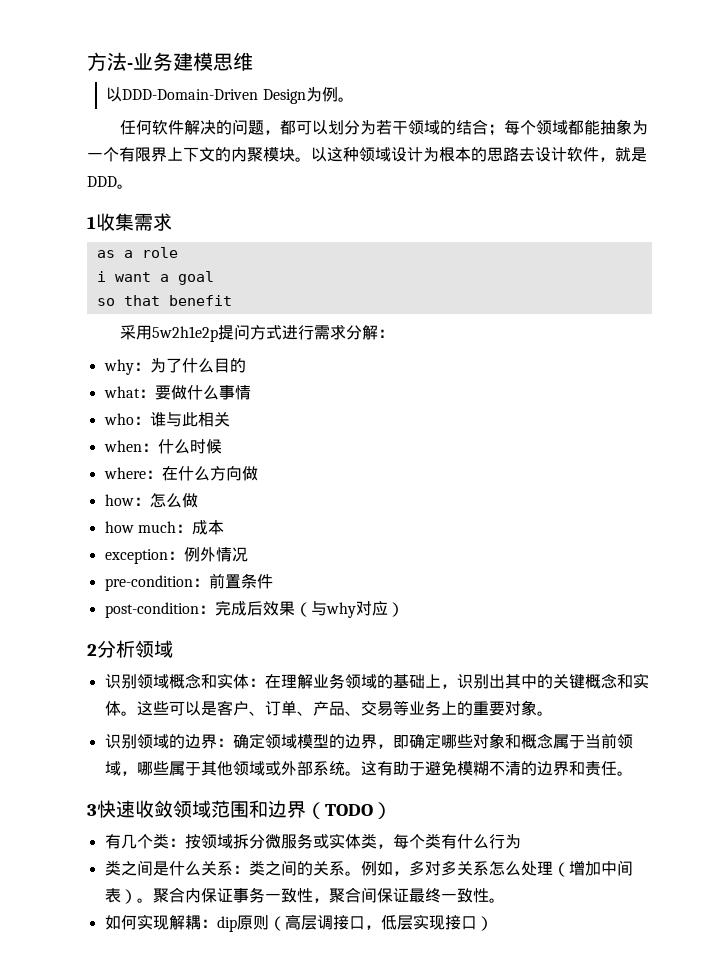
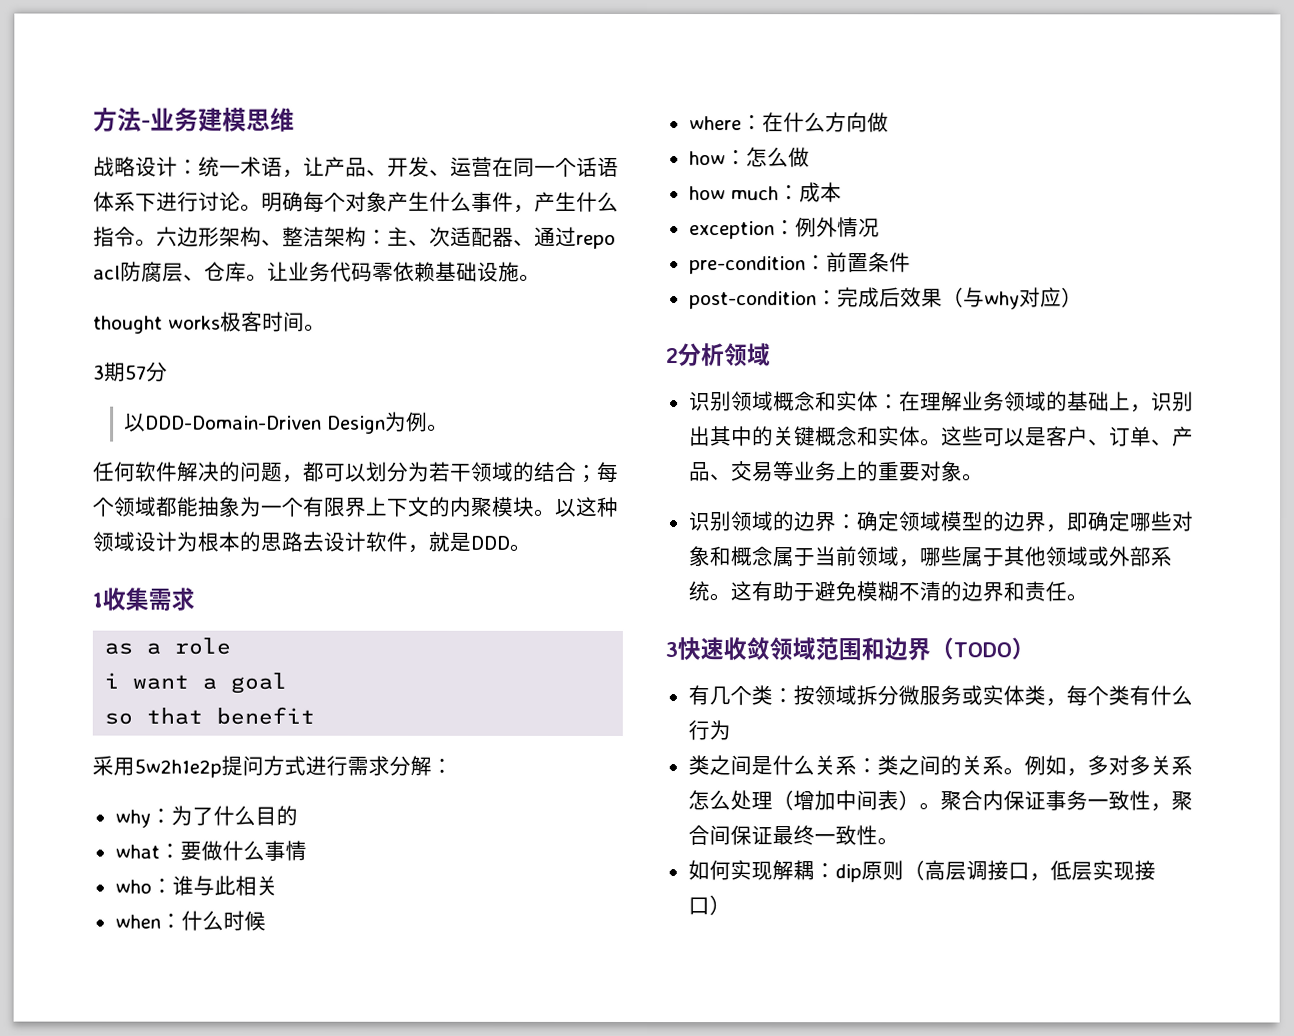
(253, 61) none -> [93,156,619,178] [93,191,619,213] [93,226,616,249] [93,261,541,283] [93,311,326,334] [93,361,168,382] // 战略设计：统一术语，让产品、开发、运营在同一个话语体系下进行讨论。明确每个对象产生什么事件，产生什么指令。六边形架构、整洁架构：主、次适配器、通过repo acl防腐层、仓库。让业务代码零依赖基础设施。 // thought works极客时间。 // 3期57分

